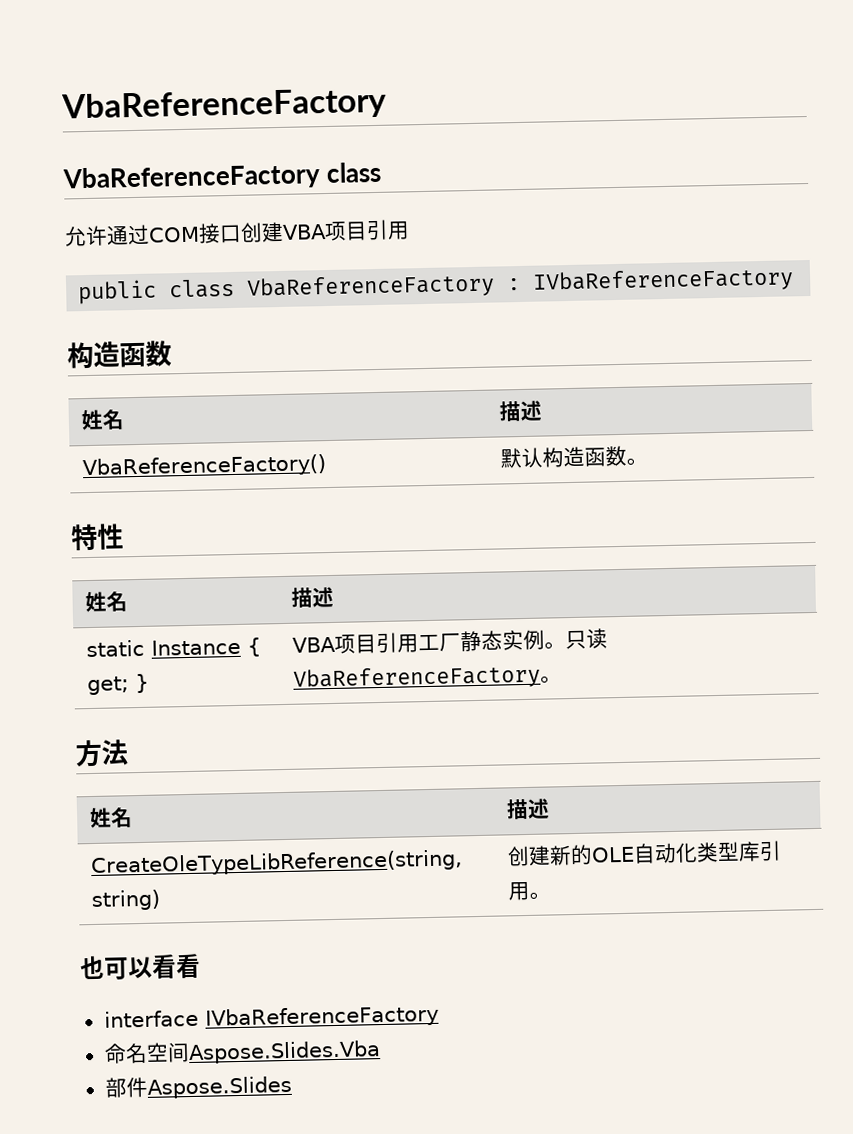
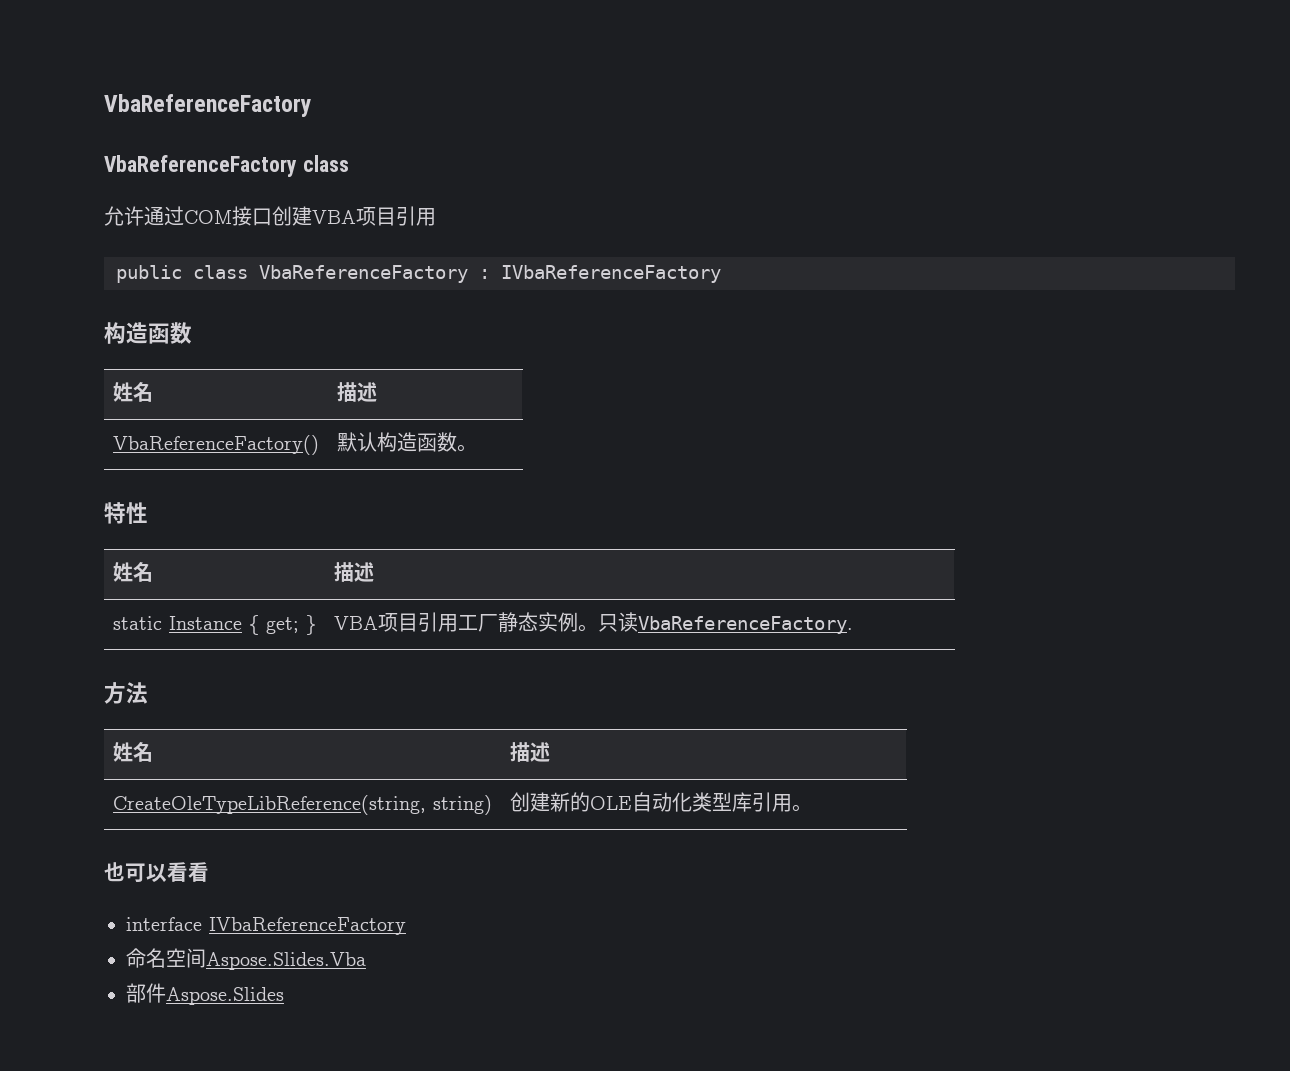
[292,664,562,692] VbaReferenceFactory。 -> [637,616,853,634] VbaReferenceFactory.

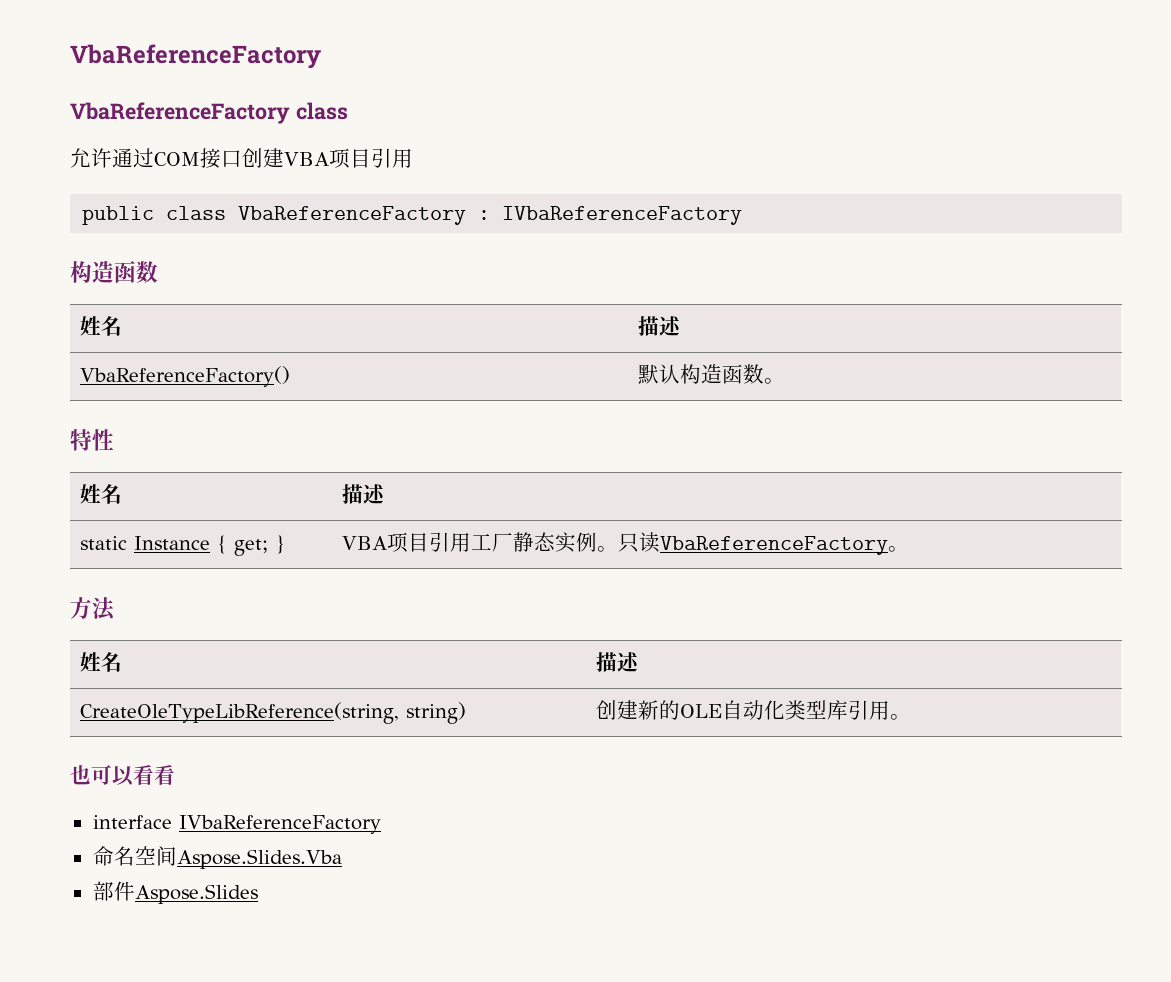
[637,616,853,634] VbaReferenceFactory. -> [660,536,910,555] VbaReferenceFactory。

